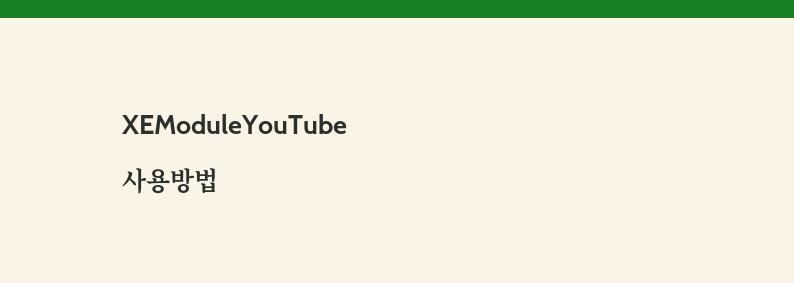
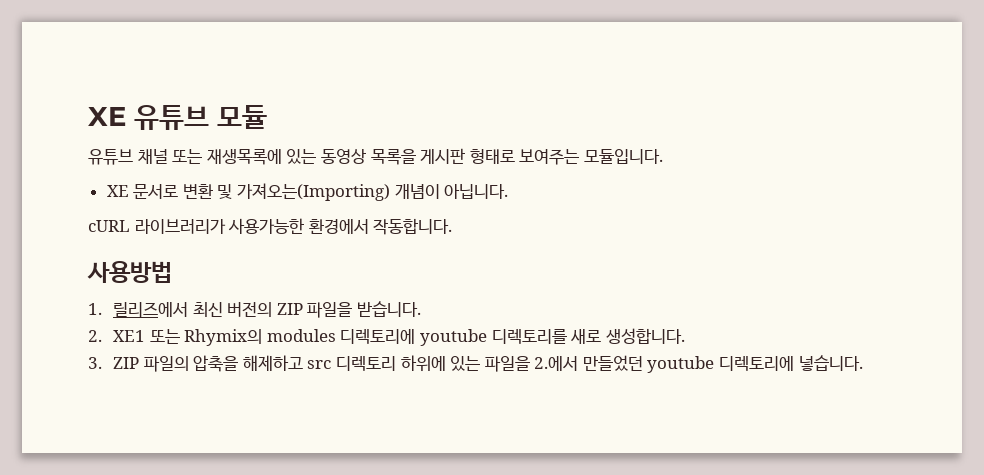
[121,114,347,134] [122,168,218,194] XEModuleYouTube // 사용방법 -> [88,105,267,130] [88,148,663,165] [106,183,509,201] [88,218,453,235] [87,261,172,283] [88,301,421,318] [88,328,685,346] [88,355,863,373] XE 유튜브 모듈 // 유튜브 채널 또는 재생목록에 있는 동영상 목록을 게시판 형태로 보여주는 모듈입니다. // XE 문서로 변환 및 가져오는(Importing) 개념이 아닙니다. // cURL 라이브러리가 사용가능한 환경에서 작동합니다. // 사용방법 // 1. 릴리즈에서 최신 버전의 ZIP 파일을 받습니다. // 2. XE1 또는 Rhymix의 modules 디렉토리에 youtube 디렉토리를 새로 생성합니다. // 3. ZIP 파일의 압축을 해제하고 src 디렉토리 하위에 있는 파일을 2.에서 만들었던 youtube 디렉토리에 넣습니다.

